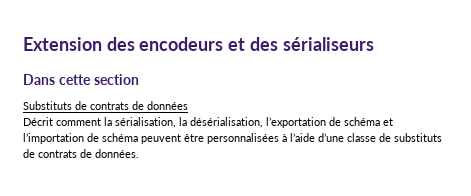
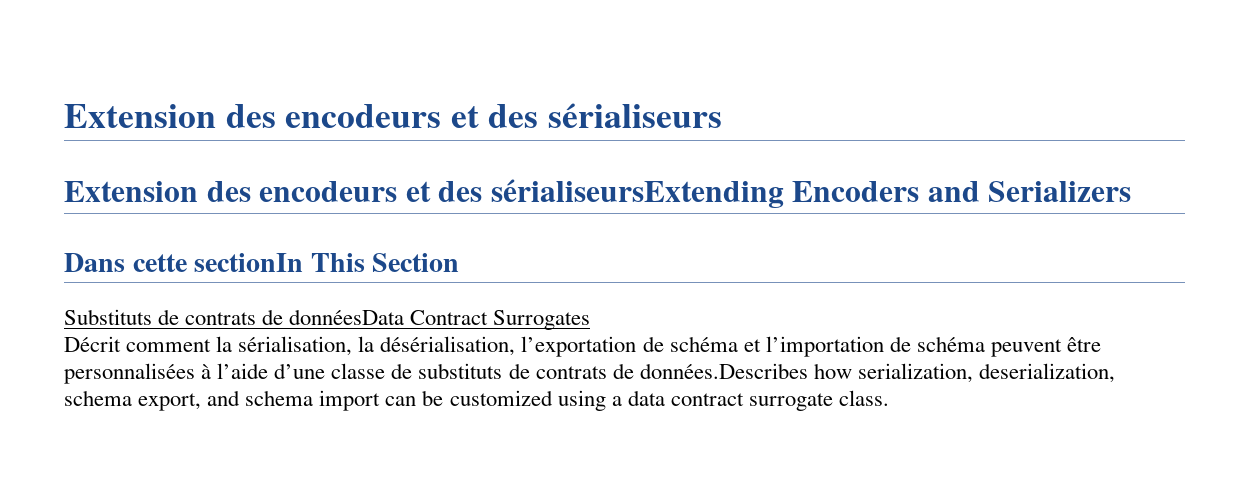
(374, 44) none -> [64,179,1132,209] // Extension des encodeurs et des sérialiseursExtending Encoders and Serializers
[93,74,139,85] section -> [194,253,460,272] sectionIn This Section
[147,101,188,110] données -> [289,309,591,330] donnéesData Contract Surrogates
[95,149,139,158] données. -> [639,363,1115,383] [64,390,889,411] données.Describes how serialization, deserialization, schema export, and schema import can be customized using a data contract surrogate class.

